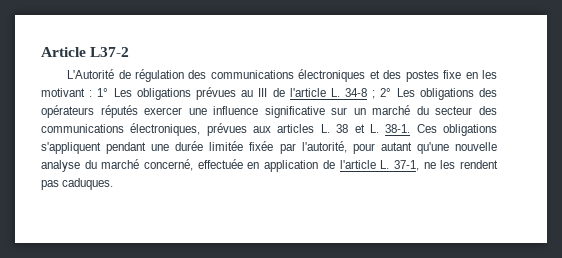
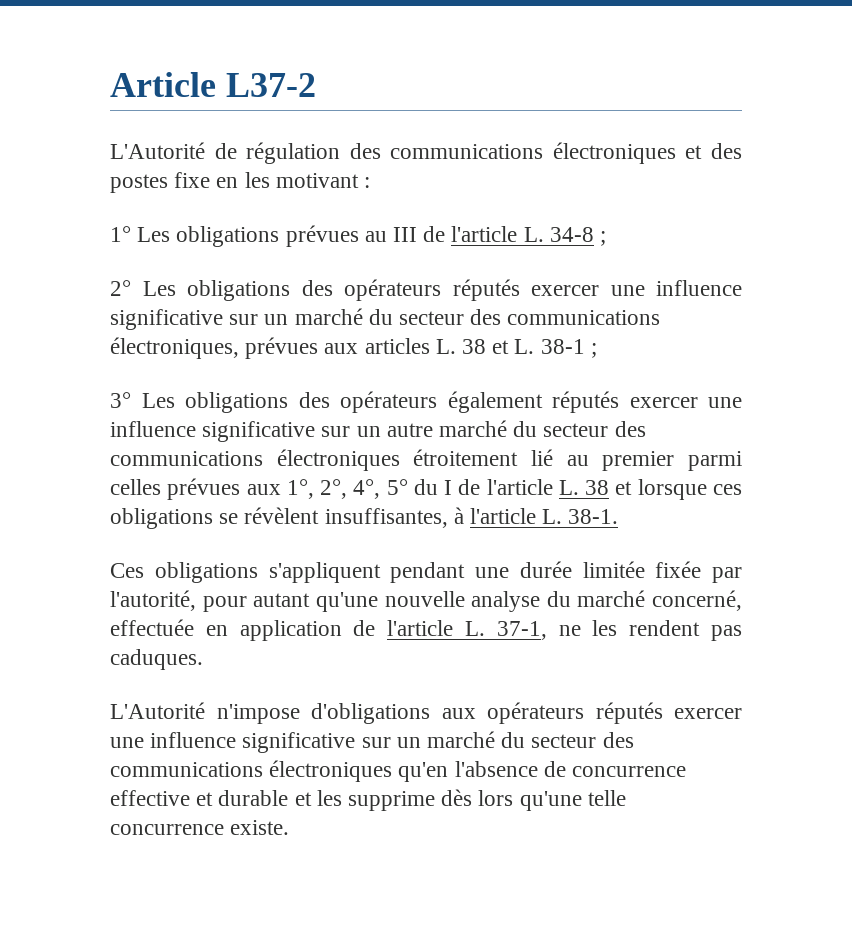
(93, 93) none -> (371, 182) //
(376, 94) none -> (607, 238) //
(379, 128) none -> [540,339,597,358] [110,391,742,413] [110,420,646,442] [110,449,742,471] [110,478,742,500] [110,507,563,529] 38-1 ; // 3° Les obligations des opérateurs également réputés exercer une influence significative sur un autre marché du secteur des communications électroniques étroitement lié au premier parmi celles prévues aux 1°, 2°, 4°, 5° du I de l'article L. 38 et lorsque ces obligations se révèlent insuffisantes, à l'article L.
(411, 128) none -> (619, 516) //
(114, 184) none -> [110,702,742,724] [110,731,634,753] [110,760,687,782] [110,789,626,811] [110,820,290,835] // L'Autorité n'impose d'obligations aux opérateurs réputés exercer une influence significative sur un marché du secteur des communications électroniques qu'en l'absence de concurrence effective et durable et les supprime dès lors qu'une telle concurrence existe.

